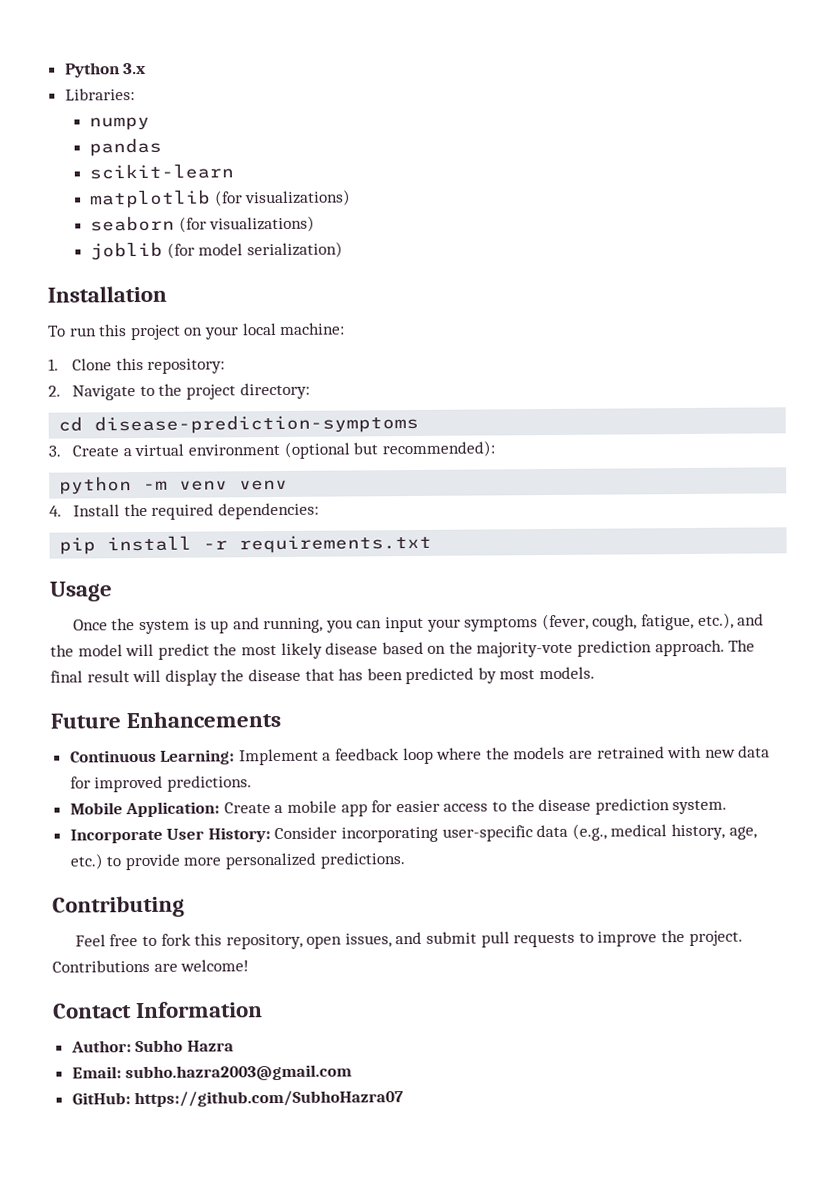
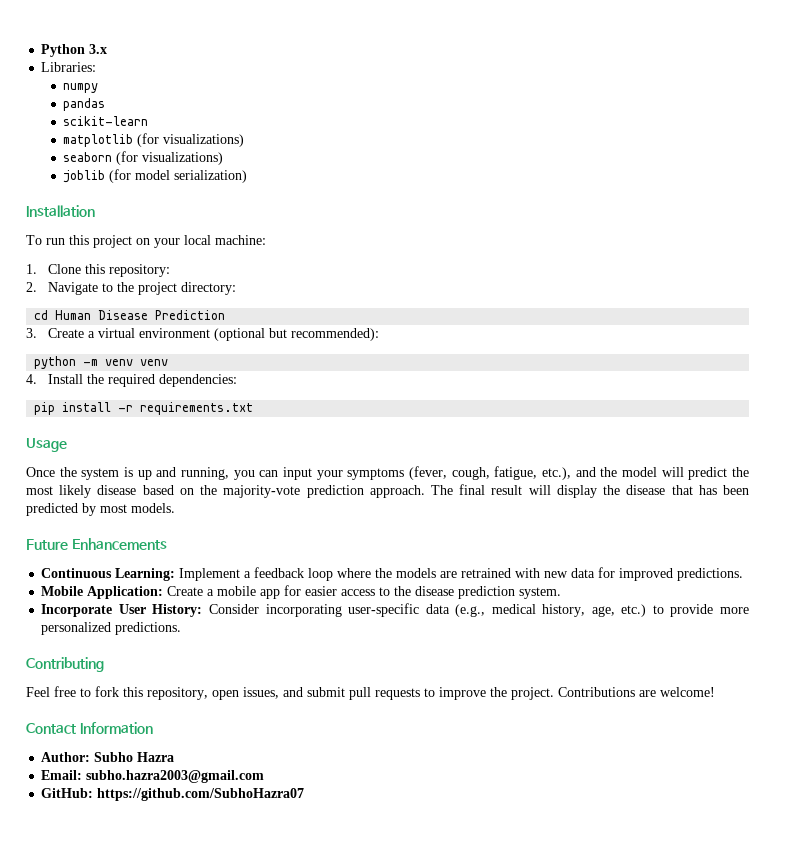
[94,413,420,435] disease-prediction-symptoms -> [55,310,226,320] Human Disease Prediction

